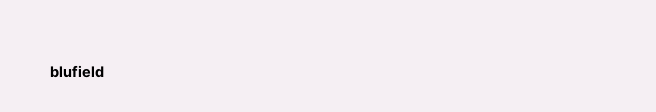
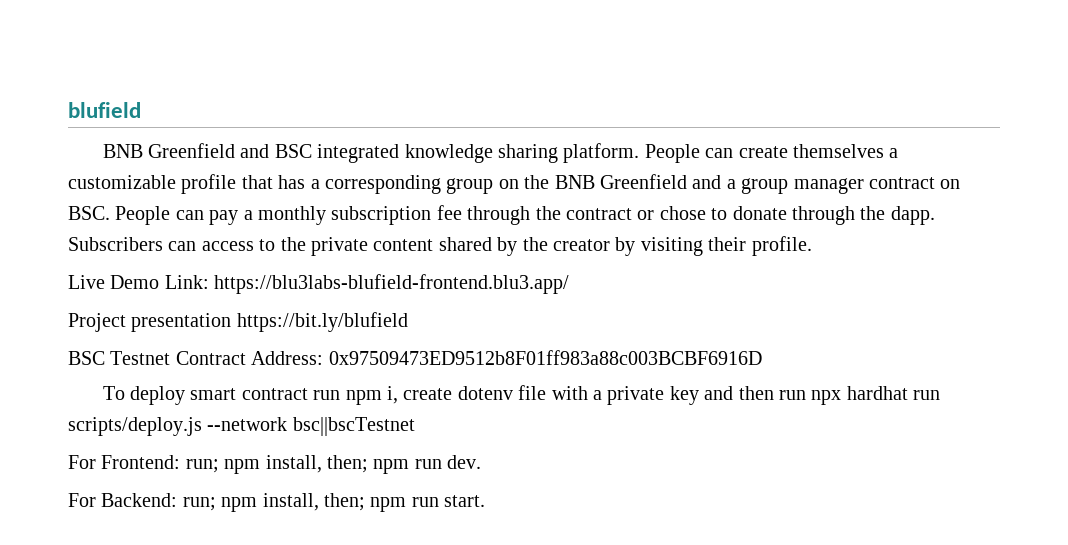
(104, 71) none -> [102,143,899,163] [68,174,961,194] [68,205,935,225] [68,236,812,256] [68,274,570,294] [68,312,408,332] [68,350,762,365] [102,385,941,405] [68,417,415,436] [68,455,482,474] [68,493,486,512] // BNB Greenfield and BSC integrated knowledge sharing platform. People can create themselves a customizable profile that has a corresponding group on the BNB Greenfield and a group manager contract on BSC. People can pay a monthly subscription fee through the contract or chose to donate through the dapp. Subscribers can access to the private content shared by the creator by visiting their profile. // Live Demo Link: https://blu3labs-blufield-frontend.blu3.app/ // Project presentation https://bit.ly/blufield // BSC Testnet Contract Address: 0x97509473ED9512b8F01ff983a88c003BCBF6916D // To deploy smart contract run npm i, create dotenv file with a private key and then run npx hardhat run scripts/deploy.js --network bsc||bscTestnet // For Frontend: run; npm install, then; npm run dev. // For Backend: run; npm install, then; npm run start.

